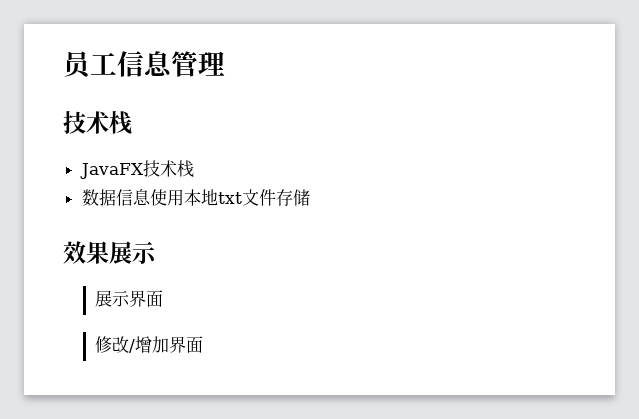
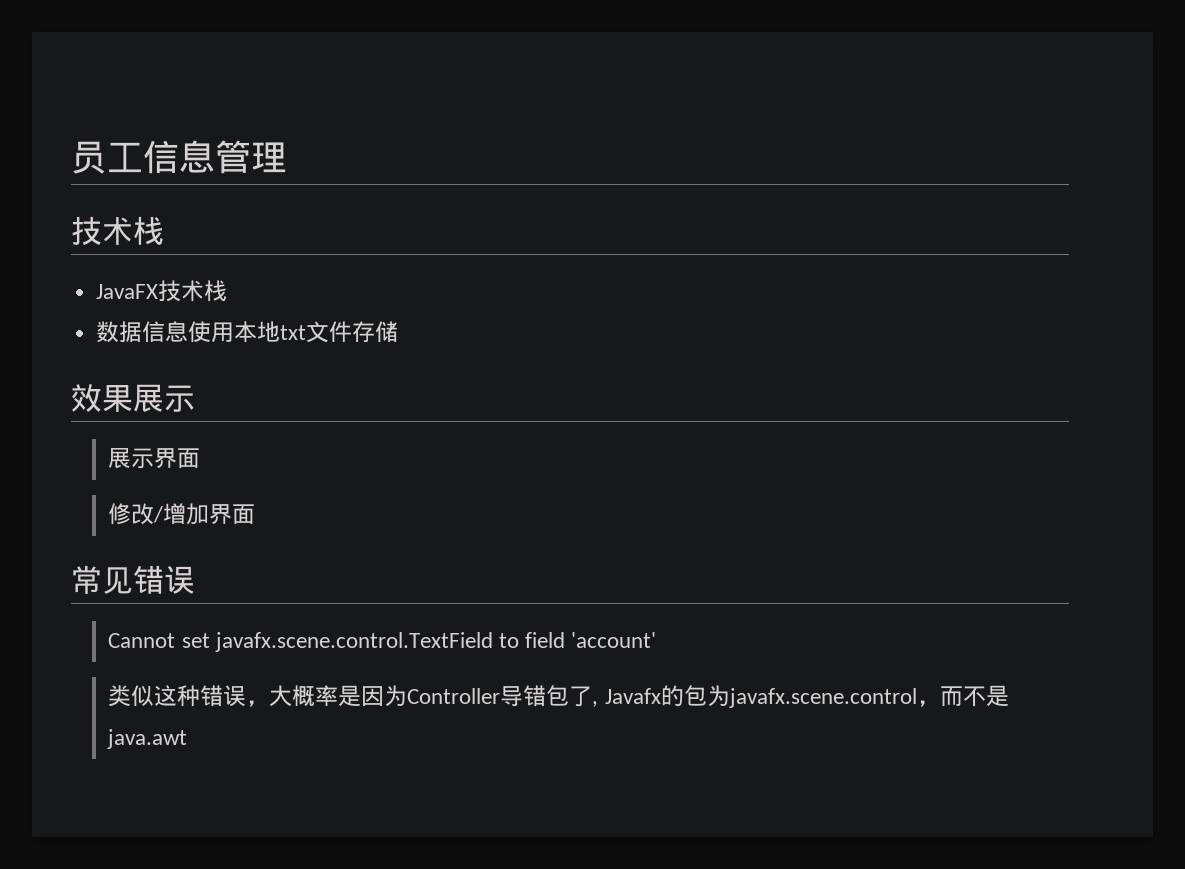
(204, 344) none -> [71,565,195,594] [108,632,657,652] [108,685,1009,708] [107,729,188,749] // 常见错误 // Cannot set javafx.scene.control.TextField to field 'account' // 类似这种错误，大概率是因为Controller导错包了, Javafx的包为javafx.scene.control，而不是java.awt

